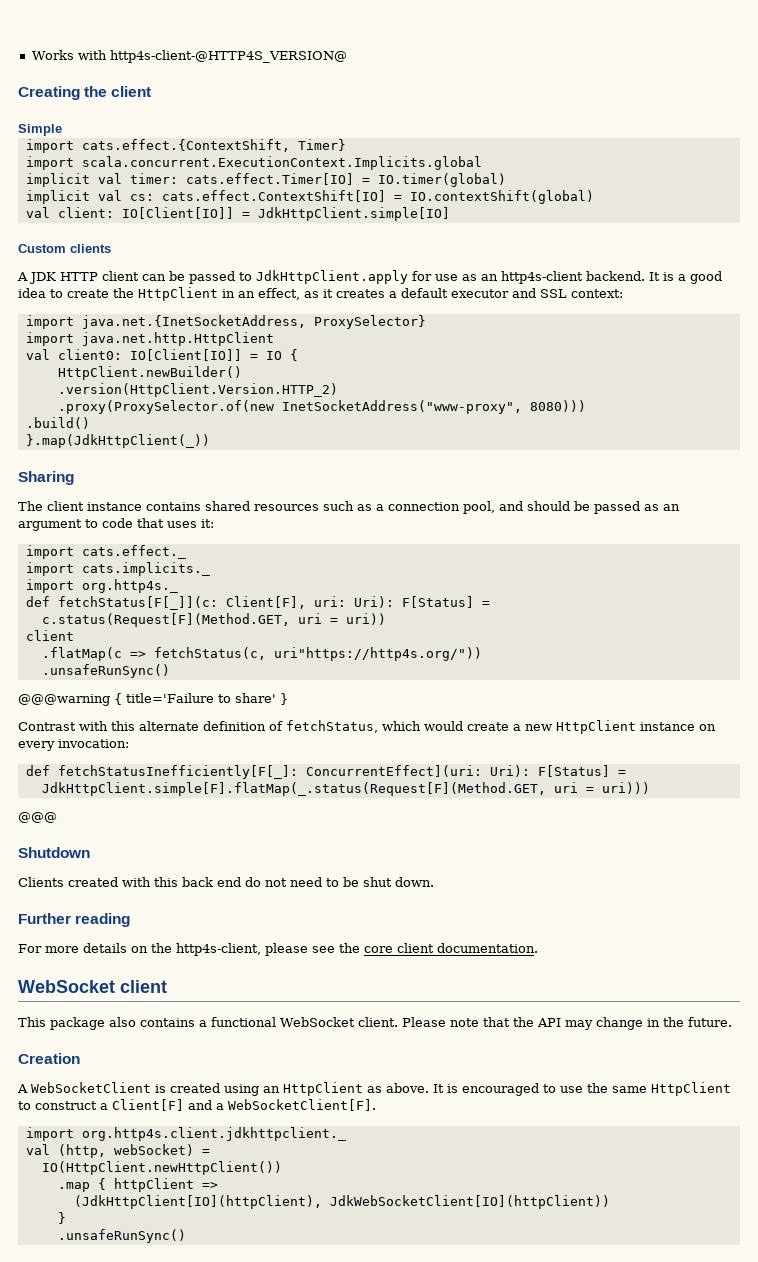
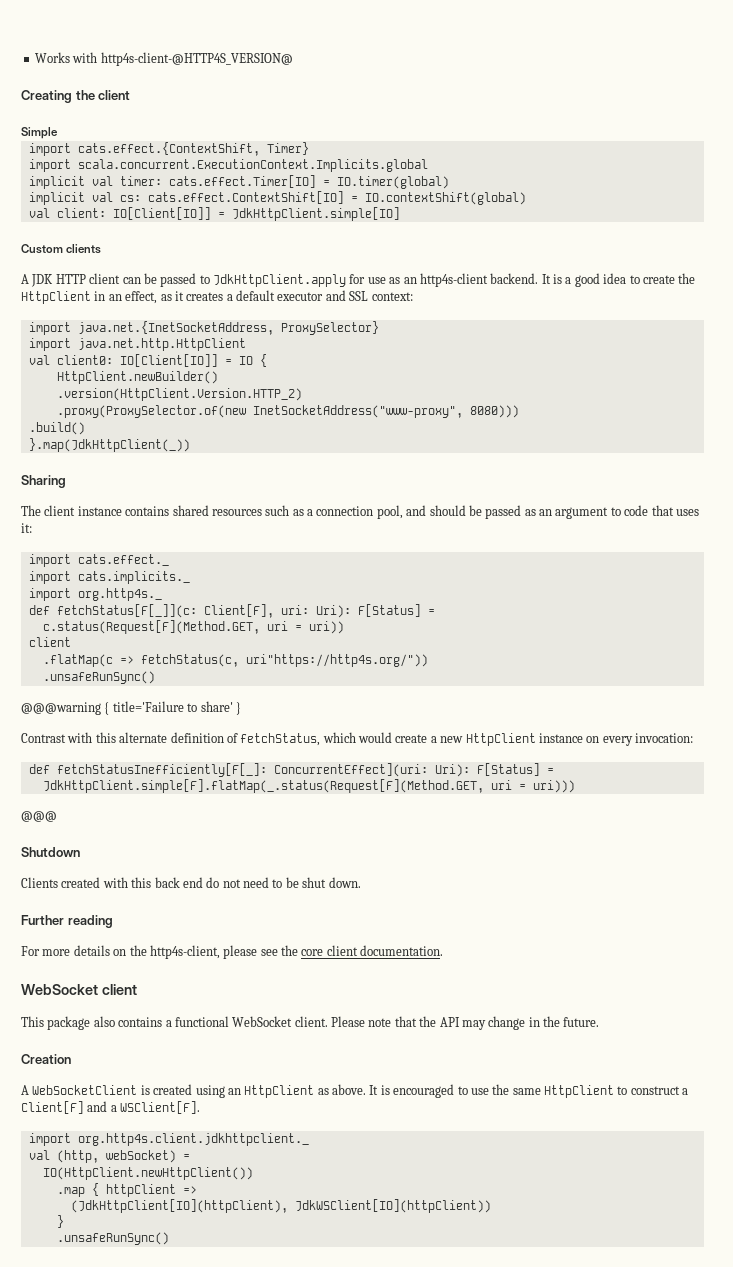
[228,1099,376,1111] WebSocketClient[F]. -> [120,1101,201,1114] WSClient[F].
[329,1195,610,1209] JdkWebSocketClient[IO](httpClient)) -> [294,1199,491,1213] JdkWSClient[IO](httpClient))

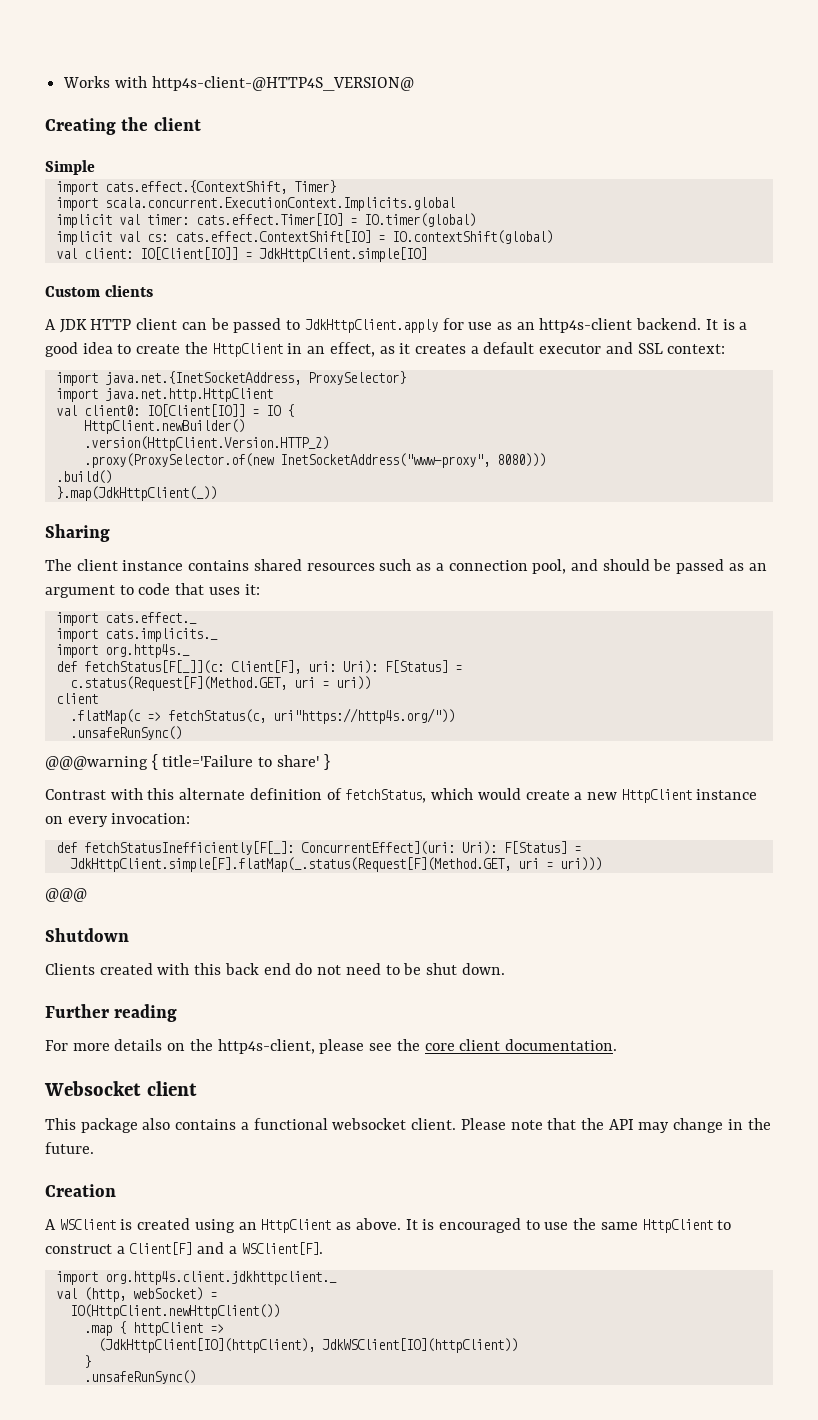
[21,984,98,995] WebSocket -> [44,1081,141,1096] Websocket
[232,1016,293,1027] WebSocket -> [332,1118,407,1130] websocket
[32,1085,138,1095] WebSocketClient -> [59,1219,116,1230] WSClient

